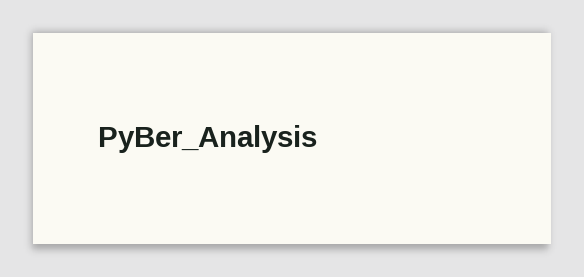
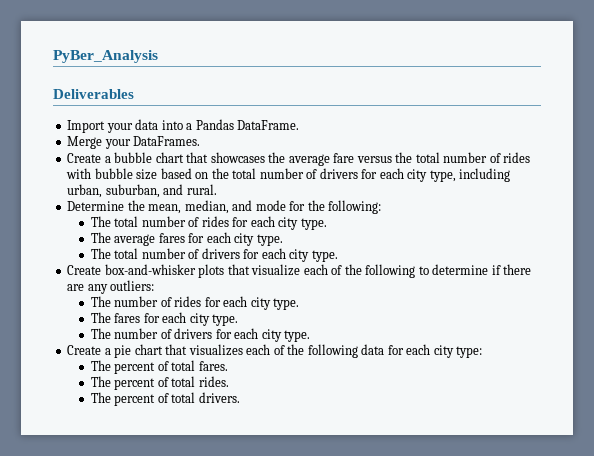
(317, 139) none -> [53,89,134,99] [67,119,300,133] [67,136,201,149] [67,152,531,166] [66,168,511,182] [67,184,217,198] [67,200,382,214] [90,216,327,230] [90,232,283,246] [90,248,338,262] [67,264,532,278] [67,280,155,294] [90,296,300,310] [90,312,239,326] [90,328,311,342] [67,344,483,358] [90,360,228,374] [90,376,229,390] [90,392,240,406] // Deliverables // Import your data into a Pandas DataFrame. // Merge your DataFrames. // Create a bubble chart that showcases the average fare versus the total number of rides with bubble size based on the total number of drivers for each city type, including urban, suburban, and rural. // Determine the mean, median, and mode for the following: // The total number of rides for each city type. // The average fares for each city type. // The total number of drivers for each city type. // Create box-and-whisker plots that visualize each of the following to determine if there are any outliers: // The number of rides for each city type. // The fares for each city type. // The number of drivers for each city type. // Create a pie chart that visualizes each of the following data for each city type: // The percent of total fares. // The percent of total rides. // The percent of total drivers.

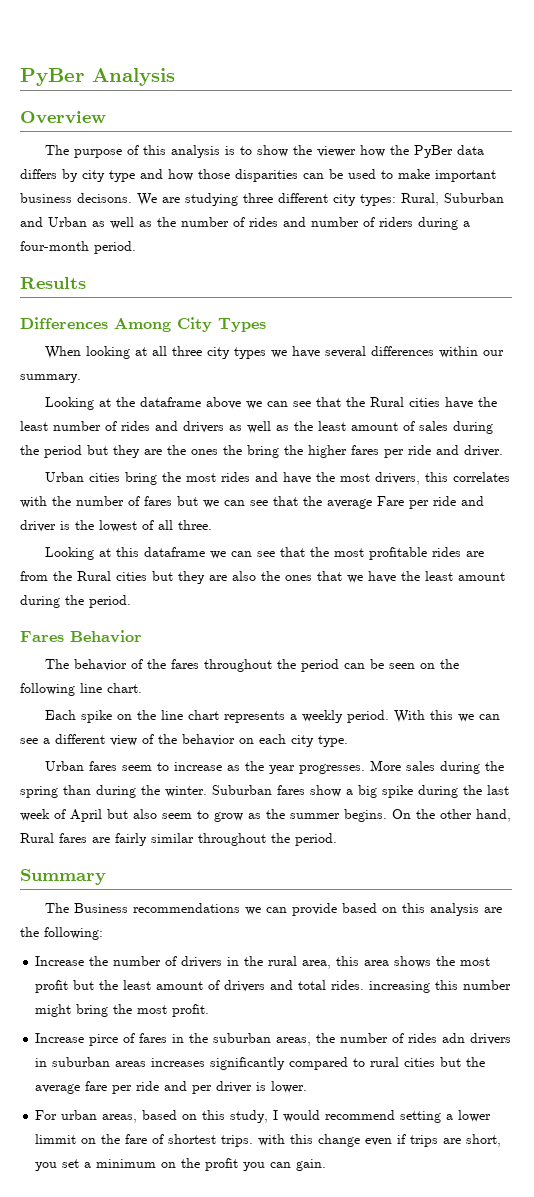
[53,50,158,63] [53,89,134,99] [67,119,300,133] [67,136,201,149] [67,152,531,166] [66,168,511,182] [67,184,217,198] [67,200,382,214] [90,216,327,230] [90,232,283,246] [90,248,338,262] [67,264,532,278] [67,280,155,294] [90,296,300,310] [90,312,239,326] [90,328,311,342] [67,344,483,358] [90,360,228,374] [90,376,229,390] [90,392,240,406] PyBer_Analysis // Deliverables // Import your data into a Pandas DataFrame. // Merge your DataFrames. // Create a bubble chart that showcases the average fare versus the total number of rides with bubble size based on the total number of drivers for each city type, including urban, suburban, and rural. // Determine the mean, median, and mode for the following: // The total number of rides for each city type. // The average fares for each city type. // The total number of drivers for each city type. // Create box-and-whisker plots that visualize each of the following to determine if there are any outliers: // The number of rides for each city type. // The fares for each city type. // The number of drivers for each city type. // Create a pie chart that visualizes each of the following data for each city type: // The percent of total fares. // The percent of total rides. // The percent of total drivers. -> [20,68,175,86] [20,111,106,124] [44,145,484,158] [20,169,496,182] [20,193,504,206] [20,217,470,230] [20,241,136,254] [20,277,86,289] [20,317,266,332] [44,346,504,359] [20,374,81,383] [44,397,497,410] [20,421,493,434] [20,445,503,458] [44,472,510,485] [20,496,484,509] [20,520,212,532] [44,547,484,560] [20,571,505,584] [20,595,131,608] [20,630,142,643] [44,659,459,672] [20,683,142,696] [44,710,500,723] [20,734,348,747] [44,760,504,774] [20,785,509,798] [20,809,511,822] [20,833,337,846] [20,869,106,885] [44,903,502,916] [20,927,103,940] [35,956,491,969] [35,980,512,993] [35,1004,210,1017] [35,1033,512,1046] [35,1057,486,1070] [35,1081,308,1094] [35,1110,492,1123] [35,1134,502,1147] [35,1158,327,1171] PyBer Analysis // Overview // The purpose of this analysis is to show the viewer how the PyBer data differs by city type and how those disparities can be used to make important business decisons. We are studying three different city types: Rural, Suburban and Urban as well as the number of rides and number of riders during a four-month period. // Results // Differences Among City Types // When looking at all three city types we have several differences within our summary. // Looking at the dataframe above we can see that the Rural cities have the least number of rides and drivers as well as the least amount of sales during the period but they are the ones the bring the higher fares per ride and driver. // Urban cities bring the most rides and have the most drivers, this correlates with the number of fares but we can see that the average Fare per ride and driver is the lowest of all three. // Looking at this dataframe we can see that the most profitable rides are from the Rural cities but they are also the ones that we have the least amount during the period. // Fares Behavior // The behavior of the fares throughout the period can be seen on the following line chart. // Each spike on the line chart represents a weekly period. With this we can see a different view of the behavior on each city type. // Urban fares seem to increase as the year progresses. More sales during the spring than during the winter. Suburban fares show a big spike during the last week of April but also seem to grow as the summer begins. On the other hand, Rural fares are fairly similar throughout the period. // Summary // The Business recommendations we can provide based on this analysis are the following: // Increase the number of drivers in the rural area, this area shows the most profit but the least amount of drivers and total rides. increasing this number might bring the most profit. // Increase pirce of fares in the suburban areas, the number of rides adn drivers in suburban areas increases significantly compared to rural cities but the average fare per ride and per driver is lower. // For urban areas, based on this study, I would recommend setting a lower limmit on the fare of shortest trips. with this change even if trips are short, you set a minimum on the profit you can gain.

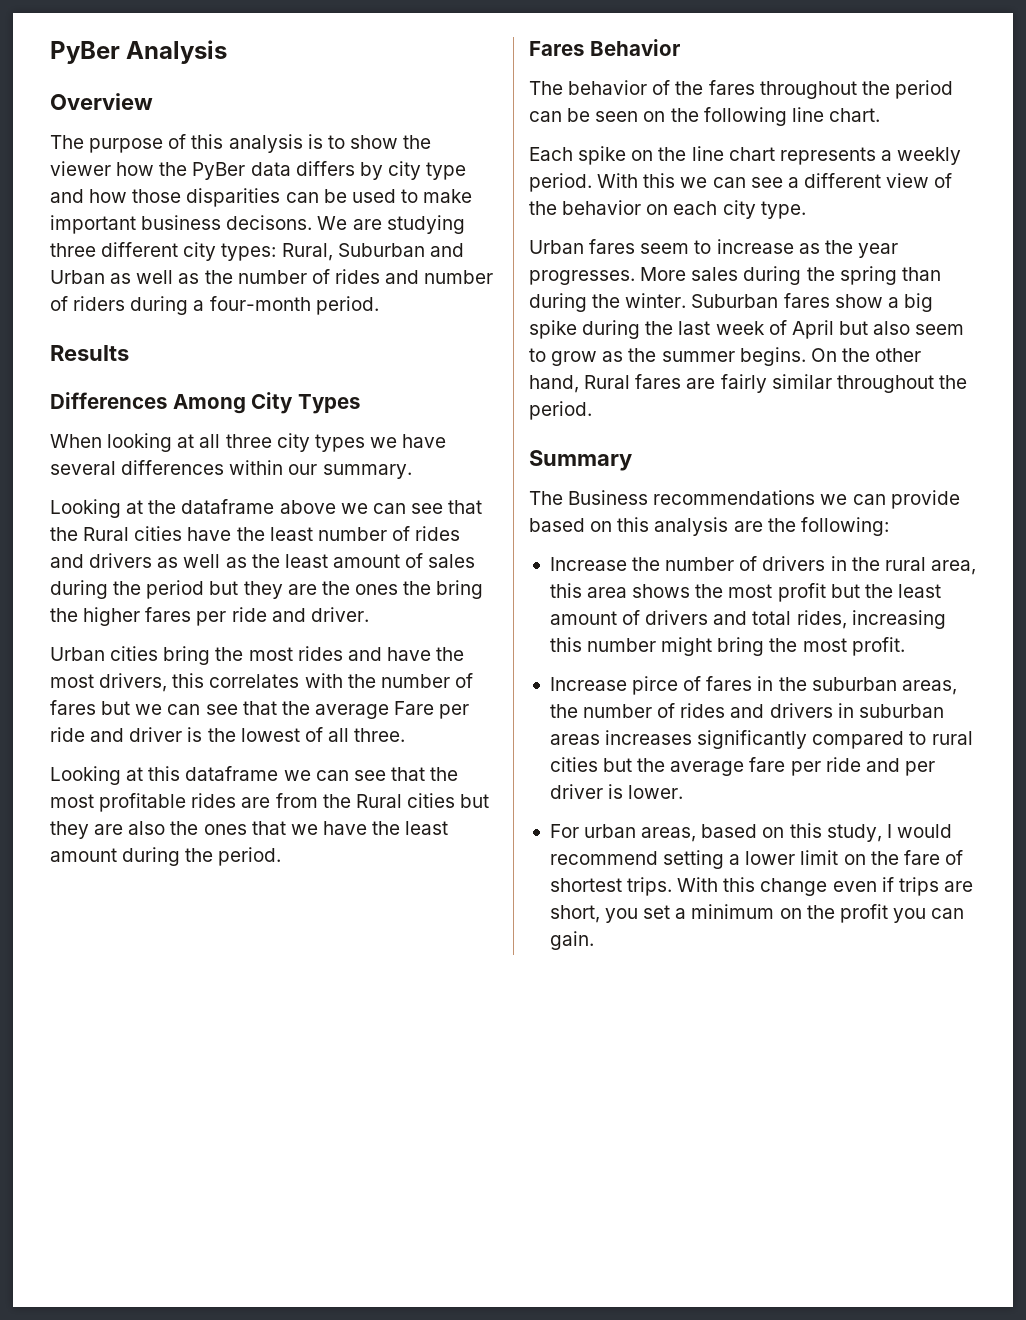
[331,980,365,990] rides. -> [796,610,847,629] rides,
[442,1033,466,1043] adn -> [730,704,765,718] and
[35,1134,77,1144] limmit -> [800,850,839,865] limit
[258,1134,286,1146] with -> [677,877,719,892] With

